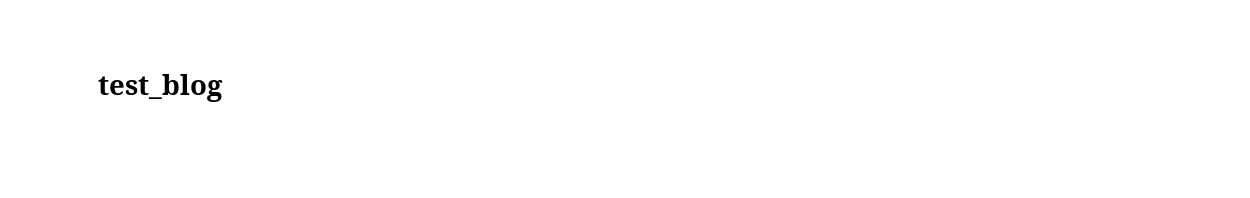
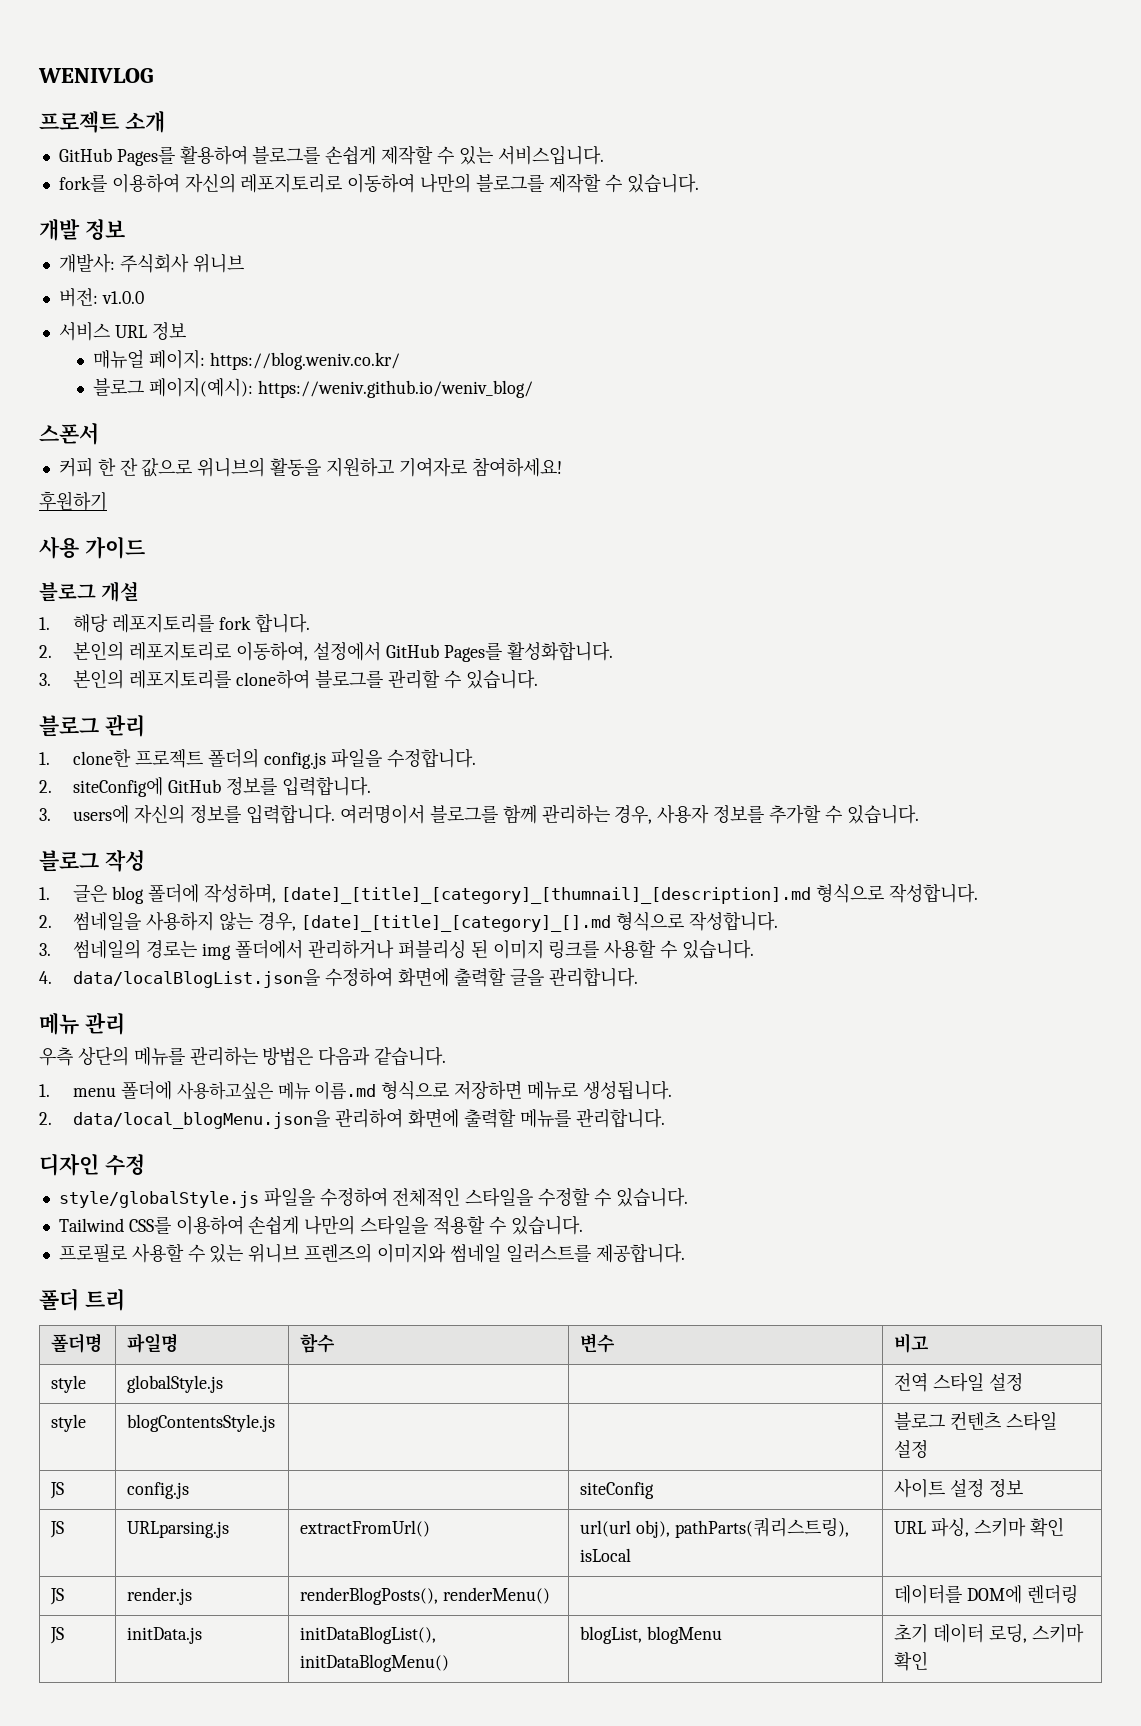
[98,74,223,102] test_blog -> [38,68,153,83] [39,111,165,133] [58,145,604,166] [58,173,699,193] [39,219,125,241] [58,254,244,273] [58,288,144,307] [58,322,186,341] [93,349,400,370] [93,377,533,398] [39,423,99,445] [58,457,562,477] [39,491,107,511] [39,536,145,559] [39,581,140,602] [39,613,311,633] [39,641,613,662] [39,669,538,689] [39,714,145,737] [39,748,476,769] [39,776,372,797] [39,804,919,824] [39,849,145,872] [39,883,978,904] [39,911,778,932] [39,939,754,960] [39,967,638,988] [39,1012,125,1035] [39,1046,447,1066] [39,1080,672,1100] [39,1108,665,1129] [39,1153,145,1176] [58,1187,688,1208] [58,1215,583,1235] [58,1243,685,1263] [39,1288,125,1311] [51,1333,103,1353] [127,1333,179,1353] [300,1333,336,1353] [580,1333,616,1353] [894,1333,930,1353] [51,1375,87,1393] [127,1375,224,1393] [894,1372,1023,1392] [51,1414,87,1432] [127,1414,276,1432] [894,1411,1057,1431] [894,1440,929,1458] [50,1482,65,1499] [127,1482,190,1499] [580,1482,655,1499] [894,1479,1023,1498] [50,1521,65,1538] [127,1521,230,1538] [300,1520,431,1537] [580,1518,849,1538] [580,1548,632,1562] [894,1517,1064,1537] [50,1588,65,1605] [127,1587,193,1605] [300,1587,551,1605] [894,1584,1078,1604] [50,1627,65,1644] [127,1627,203,1644] [300,1626,437,1644] [300,1654,450,1672] [580,1626,723,1644] [894,1623,1084,1643] [894,1651,929,1671] WENIVLOG // 프로젝트 소개 // GitHub Pages를 활용하여 블로그를 손쉽게 제작할 수 있는 서비스입니다. // fork를 이용하여 자신의 레포지토리로 이동하여 나만의 블로그를 제작할 수 있습니다. // 개발 정보 // 개발사: 주식회사 위니브 // 버전: v1.0.0 // 서비스 URL 정보 // 매뉴얼 페이지: https://blog.weniv.co.kr/ // 블로그 페이지(예시): https://weniv.github.io/weniv_blog/ // 스폰서 // 커피 한 잔 값으로 위니브의 활동을 지원하고 기여자로 참여하세요! // 후원하기 // 사용 가이드 // 블로그 개설 // 1. 해당 레포지토리를 fork 합니다. // 2. 본인의 레포지토리로 이동하여, 설정에서 GitHub Pages를 활성화합니다. // 3. 본인의 레포지토리를 clone하여 블로그를 관리할 수 있습니다. // 블로그 관리 // 1. clone한 프로젝트 폴더의 config.js 파일을 수정합니다. // 2. siteConfig에 GitHub 정보를 입력합니다. // 3. users에 자신의 정보를 입력합니다. 여러명이서 블로그를 함께 관리하는 경우, 사용자 정보를 추가할 수 있습니다. // 블로그 작성 // 1. 글은 blog 폴더에 작성하며, [date]_[title]_[category]_[thumnail]_[description].md 형식으로 작성합니다. // 2. 썸네일을 사용하지 않는 경우, [date]_[title]_[category]_[].md 형식으로 작성합니다. // 3. 썸네일의 경로는 img 폴더에서 관리하거나 퍼블리싱 된 이미지 링크를 사용할 수 있습니다. // 4. data/localBlogList.json을 수정하여 화면에 출력할 글을 관리합니다. // 메뉴 관리 // 우측 상단의 메뉴를 관리하는 방법은 다음과 같습니다. // 1. menu 폴더에 사용하고싶은 메뉴 이름.md 형식으로 저장하면 메뉴로 생성됩니다. // 2. data/local_blogMenu.json을 관리하여 화면에 출력할 메뉴를 관리합니다. // 디자인 수정 // style/globalStyle.js 파일을 수정하여 전체적인 스타일을 수정할 수 있습니다. // Tailwind CSS를 이용하여 손쉽게 나만의 스타일을 적용할 수 있습니다. // 프로필로 사용할 수 있는 위니브 프렌즈의 이미지와 썸네일 일러스트를 제공합니다. // 폴더 트리 // 폴더명 | 파일명 | 함수 | 변수 | 비고 // style | globalStyle.js | | | 전역 스타일 설정 // style | blogContentsStyle.js | | | 블로그 컨텐츠 스타일 설정 // JS | config.js | | siteConfig | 사이트 설정 정보 // JS | URLparsing.js | extractFromUrl() | url(url obj), pathParts(쿼리스트링), isLocal | URL 파싱, 스키마 확인 // JS | render.js | renderBlogPosts(), renderMenu() | | 데이터를 DOM에 렌더링 // JS | initData.js | initDataBlogList(), initDataBlogMenu() | blogList, blogMenu | 초기 데이터 로딩, 스키마 확인

